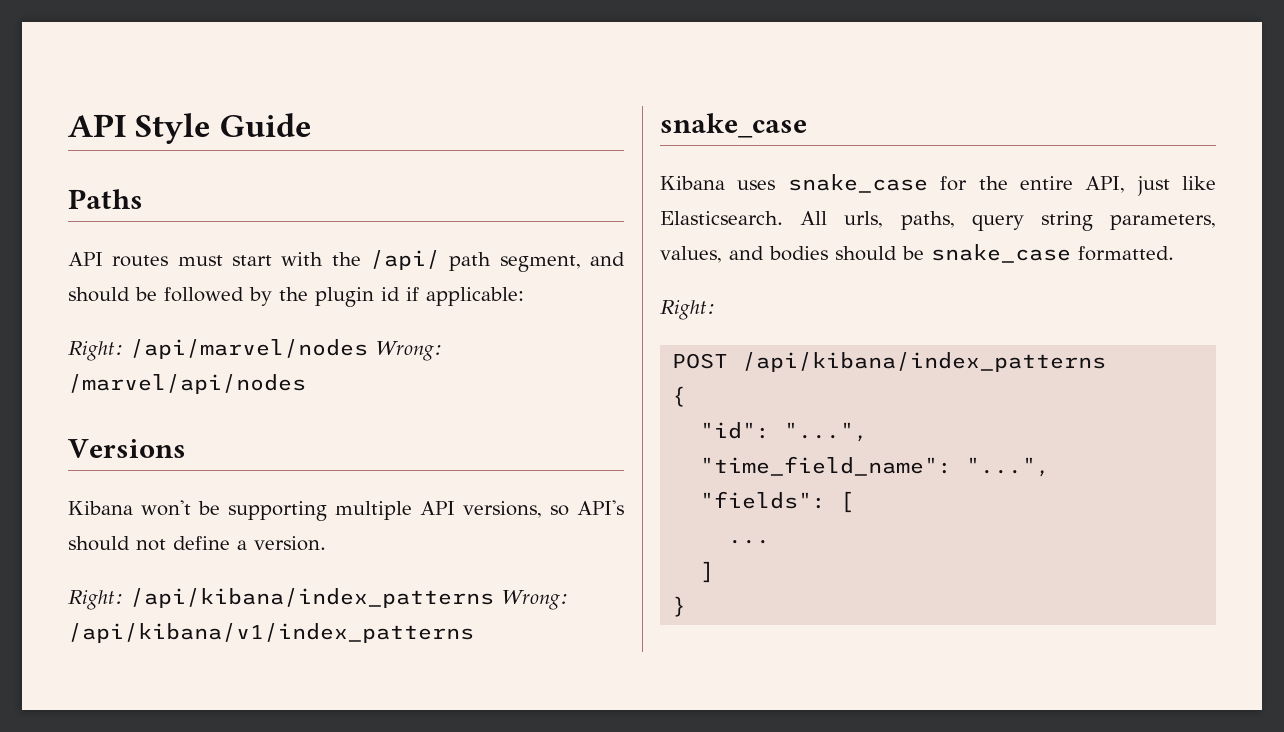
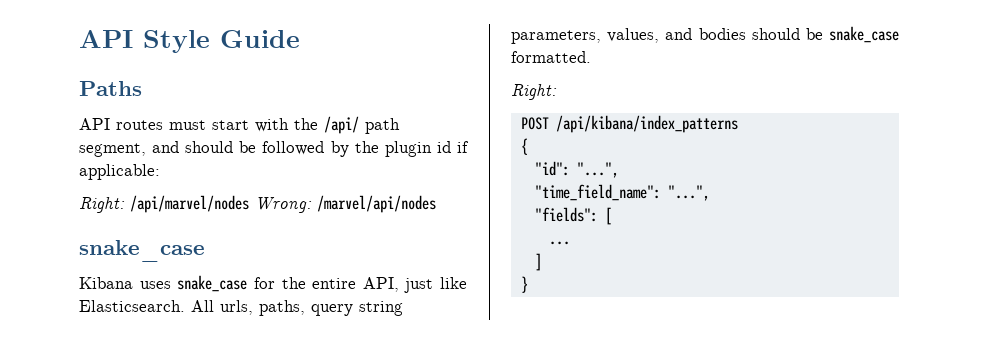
[68,439,186,458] [68,500,624,521] [68,536,326,551] [68,588,568,610] [68,623,474,643] // Versions // Kibana won't be supporting multiple API versions, so API's should not define a version. // Right: /api/kibana/index_patterns Wrong: /api/kibana/v1/index_patterns -> (436, 204) none

